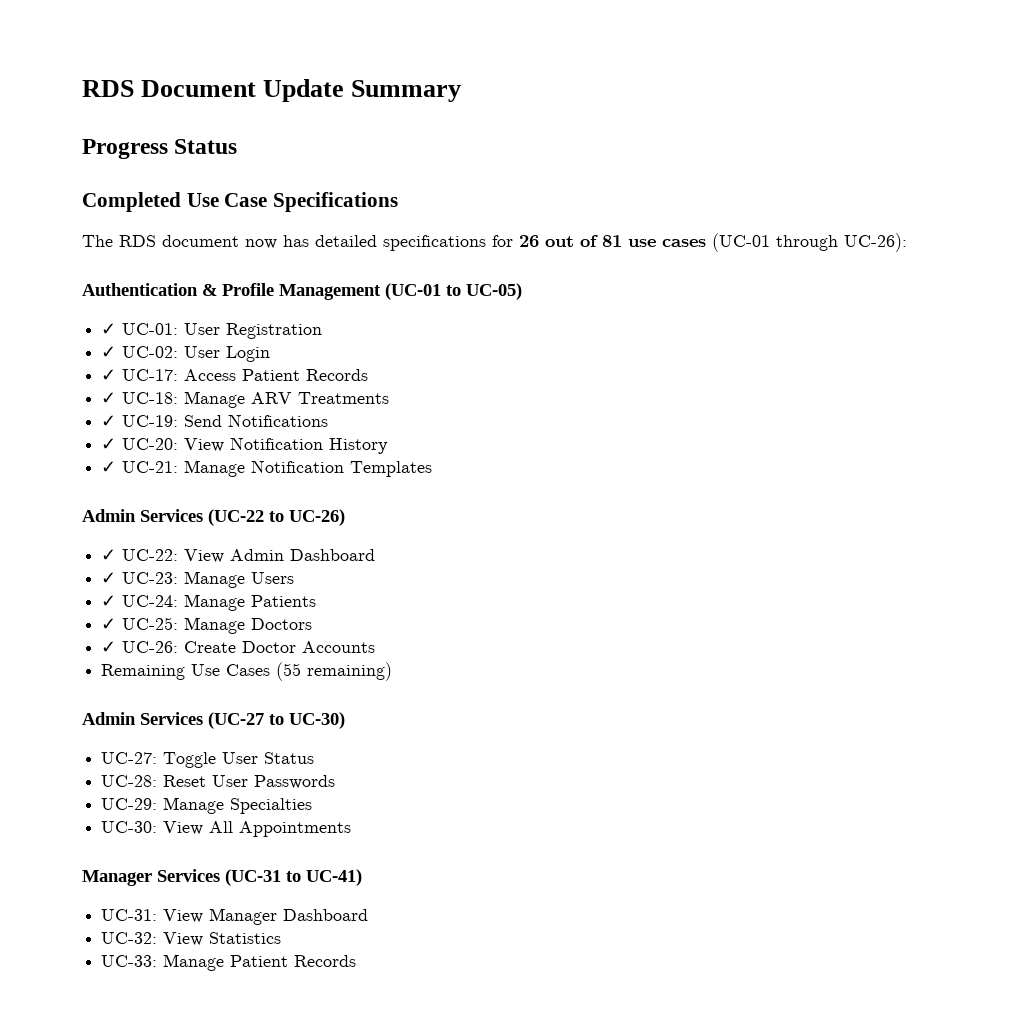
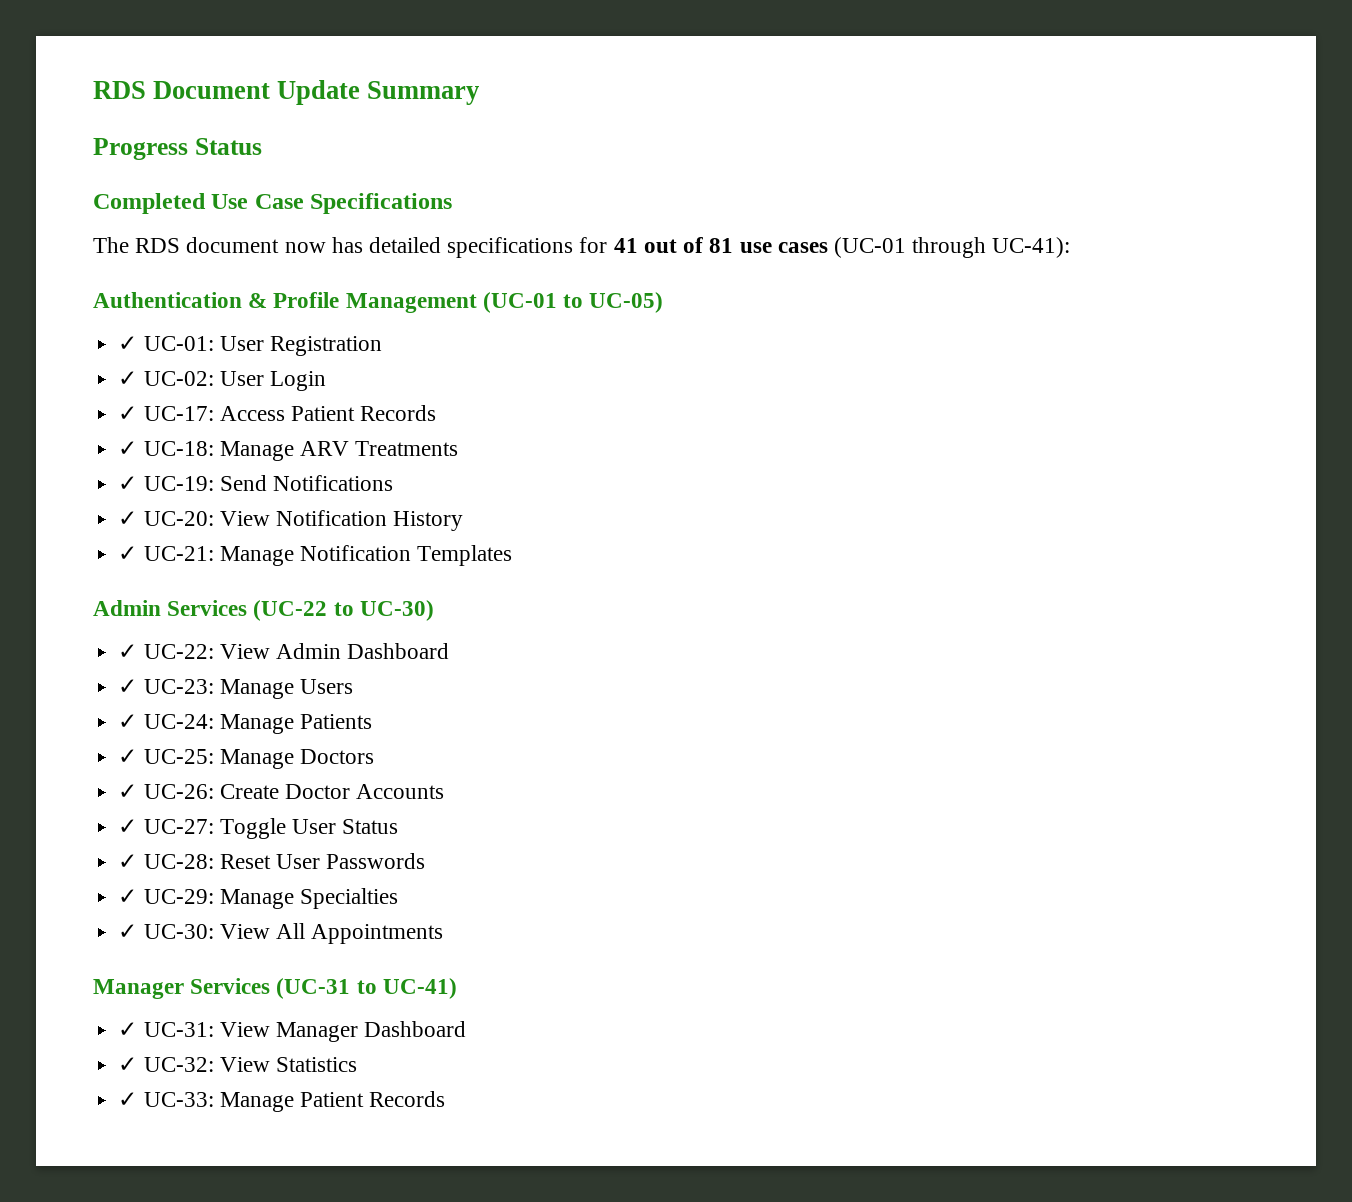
[519,235,539,247] 26 -> [613,238,638,253] 41
[844,233,907,252] UC-26): -> [992,237,1071,258] UC-41):
[289,509,345,526] UC-26) -> [359,600,434,621] UC-30)
[101,662,393,681] [82,712,345,729] Remaining Use Cases (55 remaining) // Admin Services (UC-27 to UC-30) // -> [118,819,138,834] ✓
(315, 758) none -> [118,854,138,869] ✓
(336, 782) none -> [118,889,138,904] ✓
(313, 806) none -> [118,924,138,939] ✓
(362, 877) none -> [118,1022,138,1037] ✓
(369, 915) none -> [118,1057,138,1072] ✓
(282, 938) none -> [118,1092,138,1107] ✓

